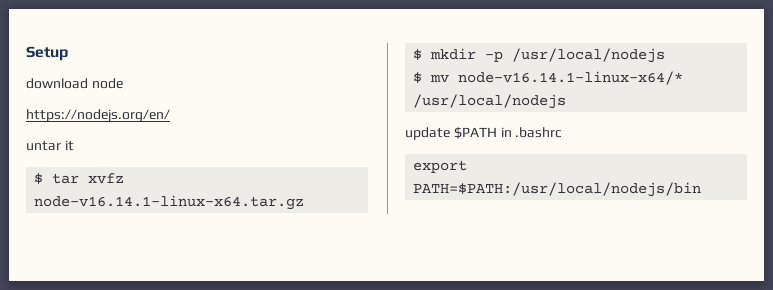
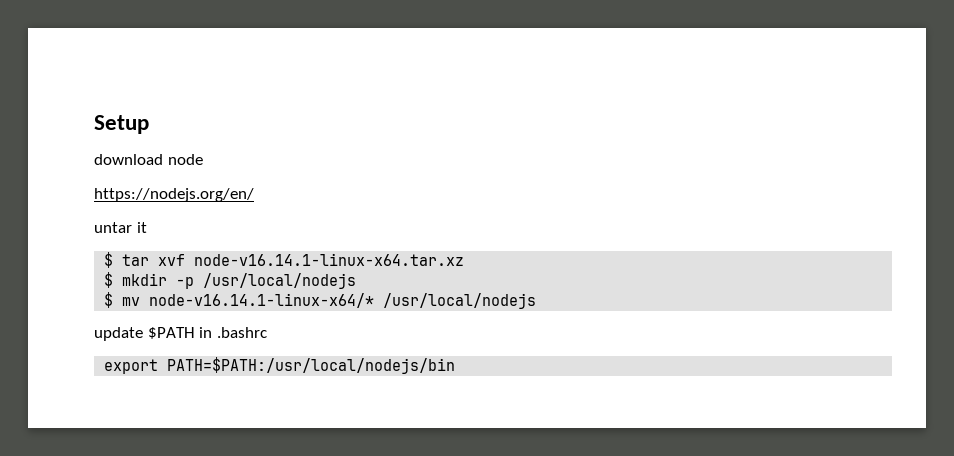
[88,173,125,184] [34,195,305,210] xvfz node-v16.14.1-linux-x64.tar.gz -> [158,253,465,266] xvf node-v16.14.1-linux-x64.tar.xz

